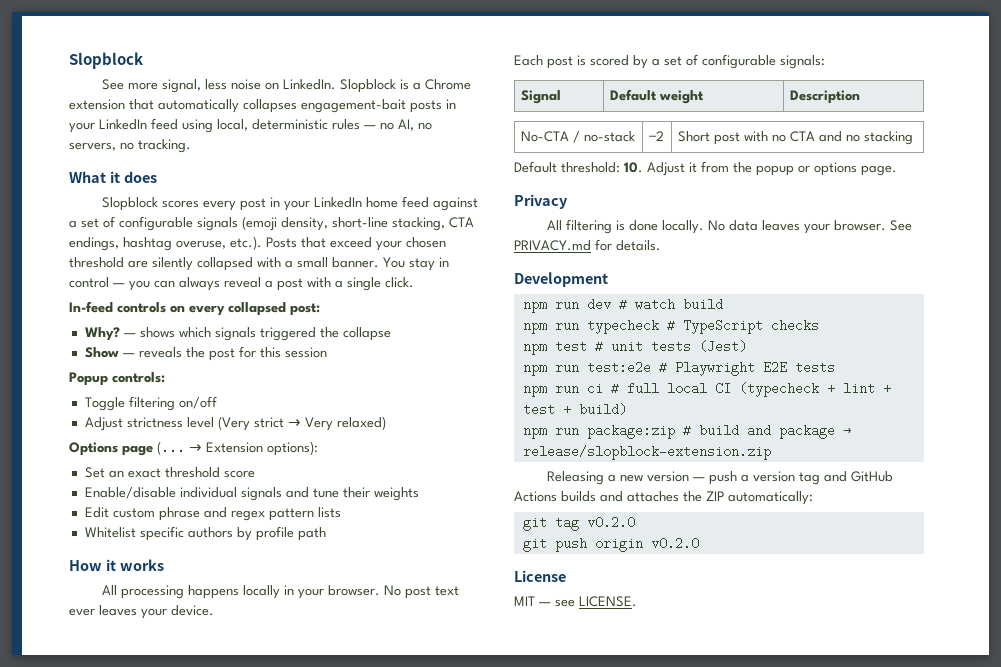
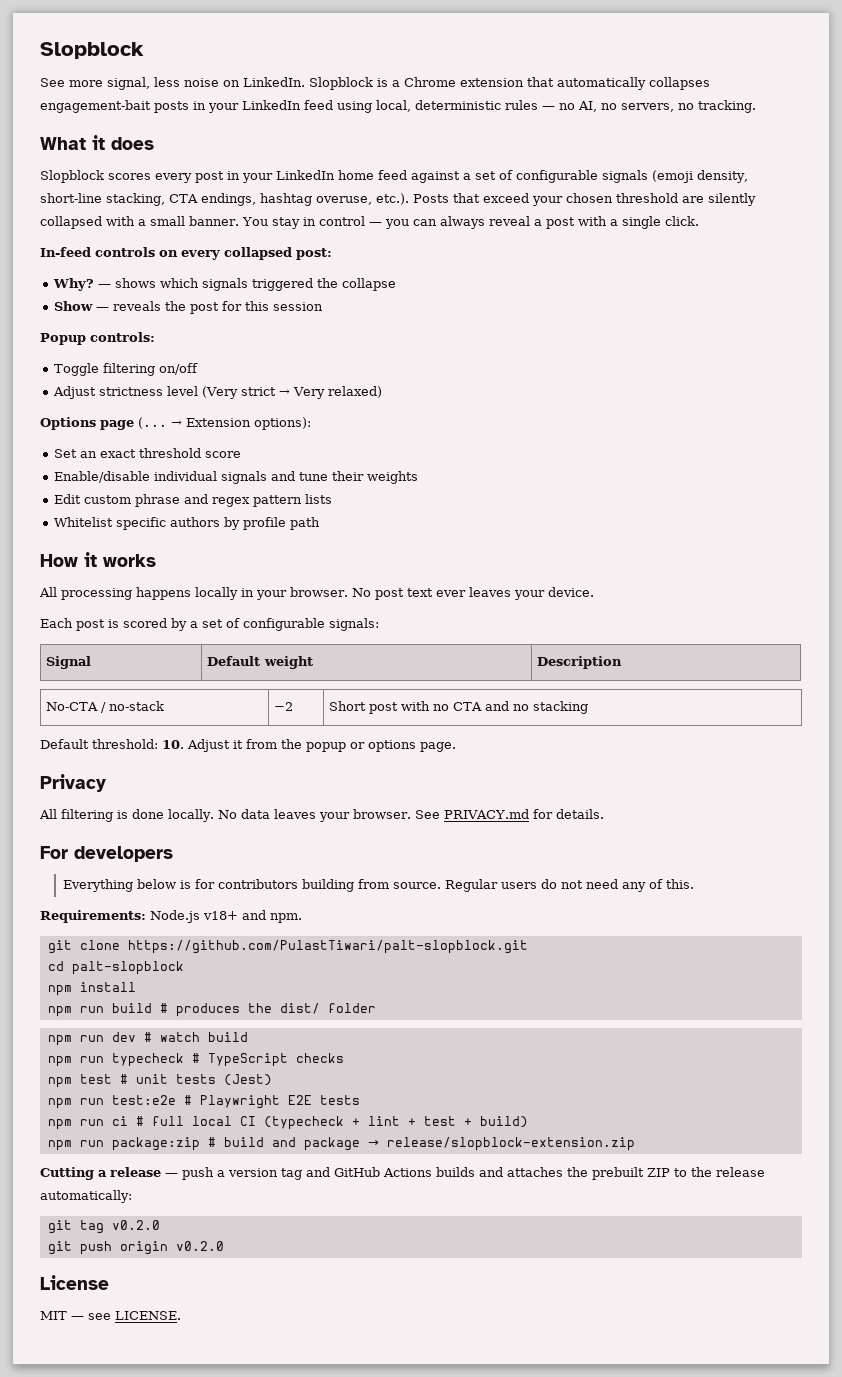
[514,272,608,287] Development -> [40,846,173,862] [62,879,694,892] [40,910,302,923] [47,940,528,954] [47,961,184,975] [47,982,136,996] [47,1003,376,1017] For developers // Everything below is for contributors building from source. Regular users do not need any of this. // Requirements: Node.js v18+ and npm. // git clone https://github.com/PulastTiwari/palt-slopblock.git // cd palt-slopblock // npm install // npm run build # produces the dist/ folder
[547,471,690,485] Releasing a new version -> [40,1167,161,1180] Cutting a release
[706,491,724,501] ZIP -> [592,1167,765,1180] prebuilt ZIP to the release

